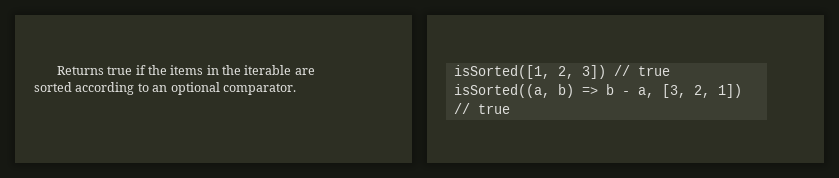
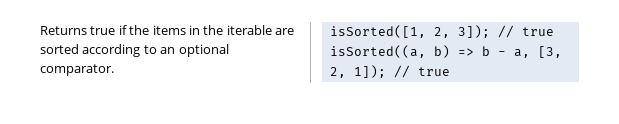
[581,65,606,79] 3]) -> [457,25,490,38] 3]);
[717,84,742,98] 1]) -> [353,65,386,78] 1]);

